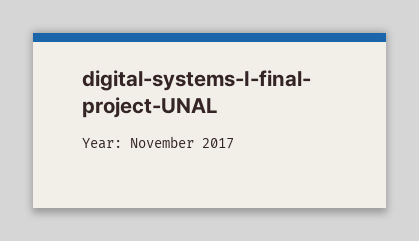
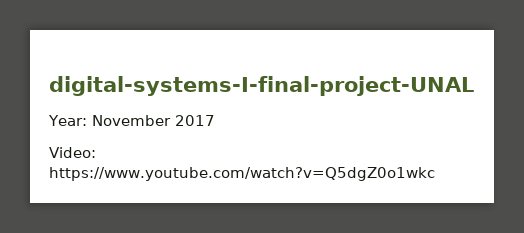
(234, 143) none -> [49,147,96,158] [49,167,435,181] // Video: https://www.youtube.com/watch?v=Q5dgZ0o1wkc

